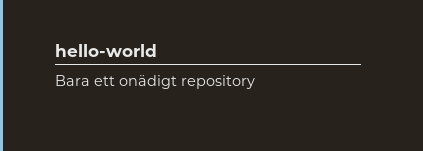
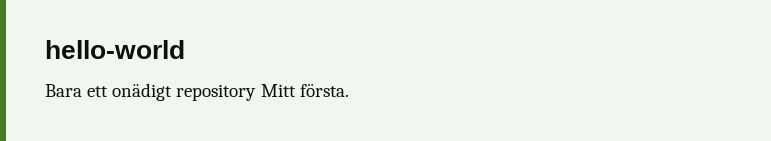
(255, 82) none -> [260,84,349,97] Mitt första.

